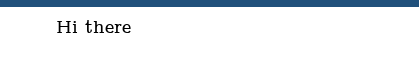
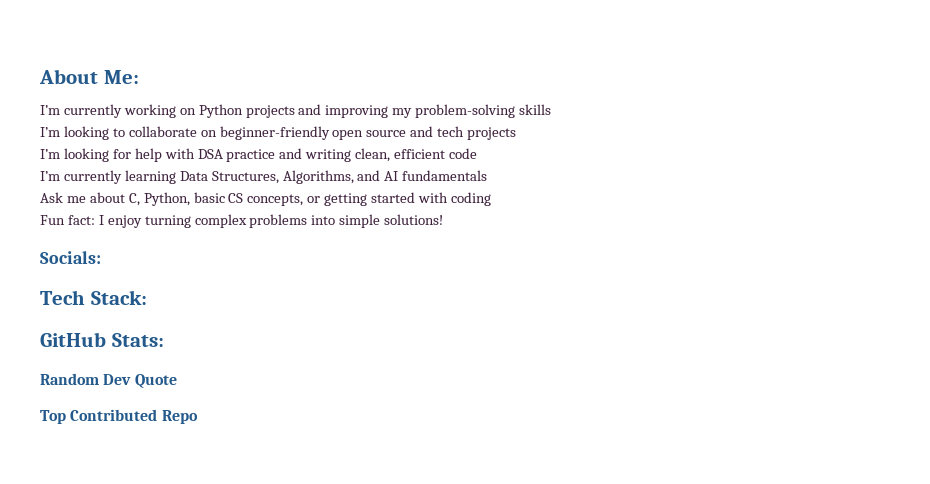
[56,20,131,33] Hi there -> [39,69,139,84] [40,104,552,118] [40,126,517,140] [40,148,478,162] [40,170,488,184] [40,192,491,206] [40,214,444,228] [40,251,101,264] [40,290,147,305] [40,332,164,347] [40,373,177,388] [40,409,198,424] About Me: // I’m currently working on Python projects and improving my problem-solving skills // I’m looking to collaborate on beginner-friendly open source and tech projects // I’m looking for help with DSA practice and writing clean, efficient code // I’m currently learning Data Structures, Algorithms, and AI fundamentals // Ask me about C, Python, basic CS concepts, or getting started with coding // Fun fact: I enjoy turning complex problems into simple solutions! // Socials: // Tech Stack: // GitHub Stats: // Random Dev Quote // Top Contributed Repo

